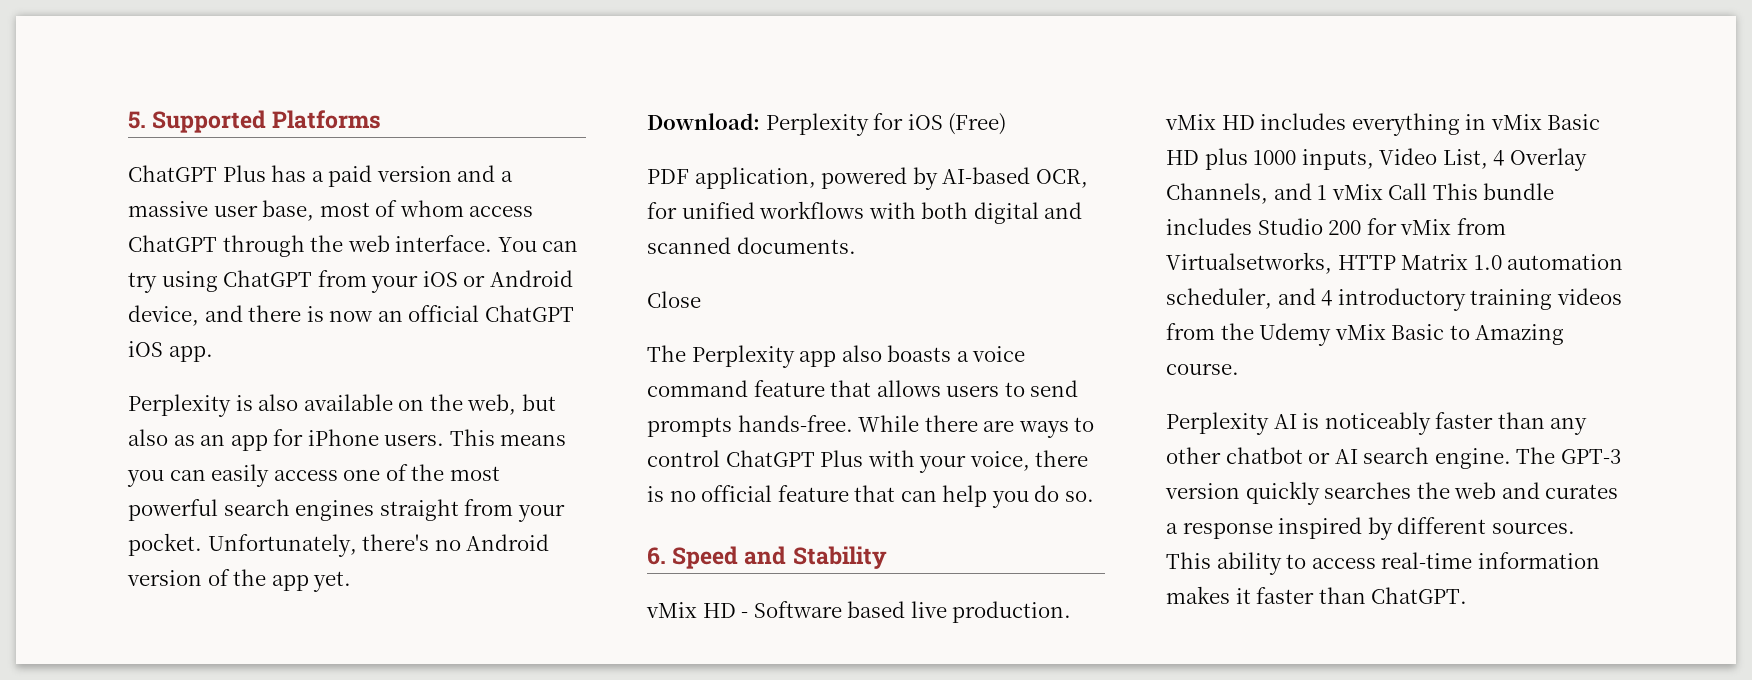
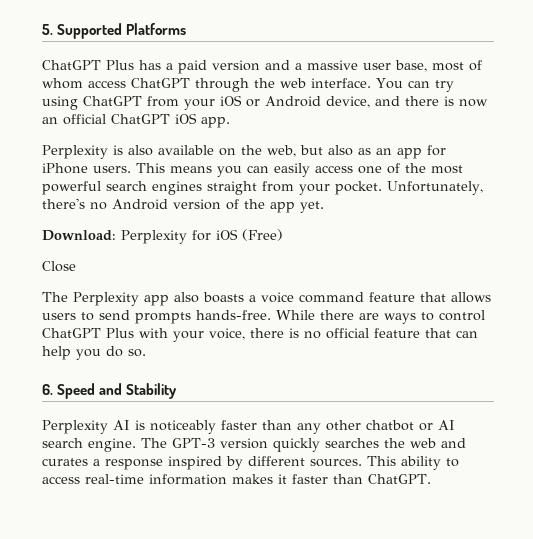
[647,167,1088,190] [647,201,1083,224] [647,237,856,254] // PDF application, powered by AI-based OCR, for unified workflows with both digital and scanned documents. -> (283, 235) none
[646,601,1072,623] [1165,113,1601,136] [1166,148,1587,171] [1166,183,1555,204] [1166,218,1506,235] [1166,252,1624,274] [1166,288,1622,311] [1166,323,1565,346] [1166,363,1239,375] // vMix HD - Software based live production. vMix HD includes everything in vMix Basic HD plus 1000 inputs, Video List, 4 Overlay Channels, and 1 vMix Call This bundle includes Studio 200 for vMix from Virtualsetworks, HTTP Matrix 1.0 automation scheduler, and 4 introductory training videos from the Udemy vMix Basic to Amazing course. -> (178, 391) none

